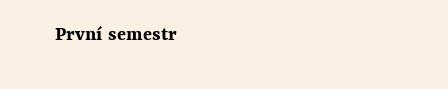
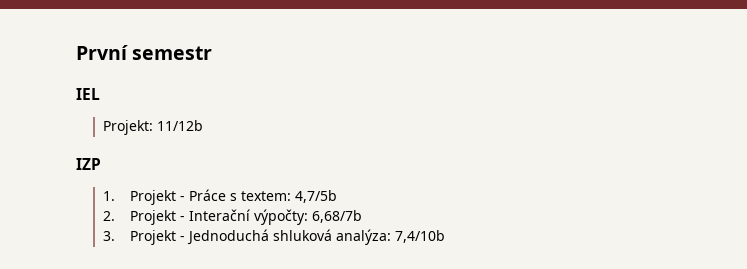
(177, 34) none -> [76,88,100,100] [103,120,204,135] [76,158,101,170] [103,189,338,205] [103,209,363,225] [103,229,446,245] // IEL // Projekt: 11/12b // IZP // 1. Projekt - Práce s textem: 4,7/5b // 2. Projekt - Interační výpočty: 6,68/7b // 3. Projekt - Jednoduchá shluková analýza: 7,4/10b

